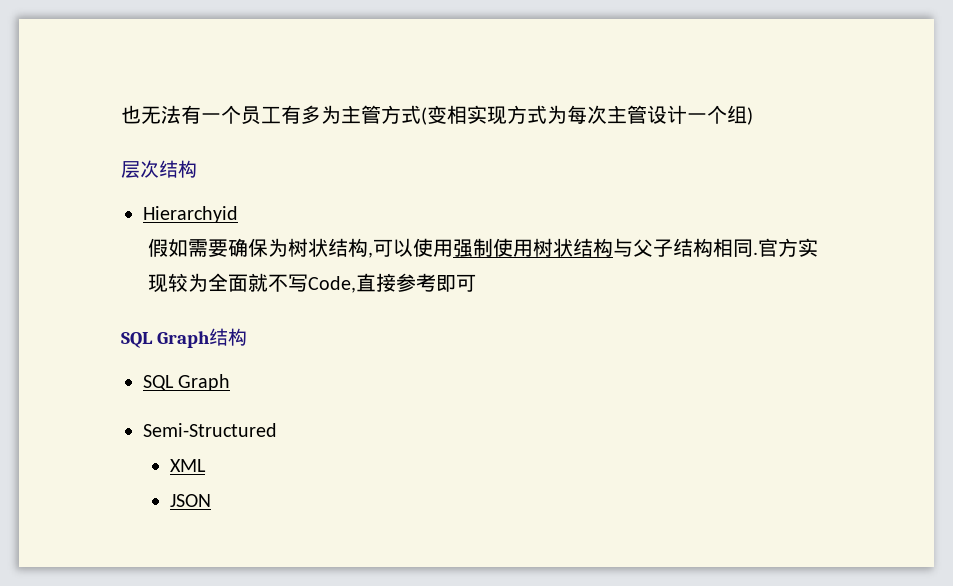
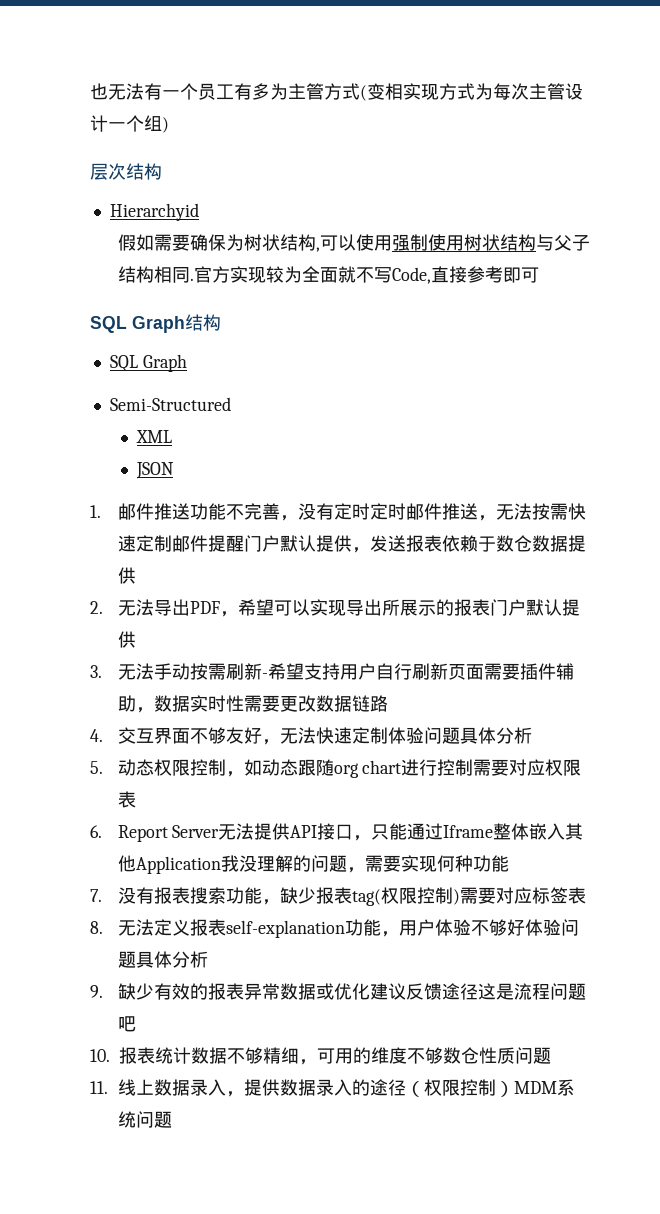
(212, 500) none -> [90,503,586,521] [117,535,586,553] [117,567,136,584] [90,599,580,617] [117,631,136,648] [90,663,574,680] [117,695,388,713] [90,727,532,745] [90,759,582,778] [117,791,136,808] [90,823,584,842] [117,855,509,874] [90,887,586,906] [90,919,579,938] [117,951,208,968] [90,983,586,1000] [117,1016,136,1032] [90,1047,551,1065] [90,1079,575,1097] [117,1111,172,1128] // 1.邮件推送功能不完善，没有定时定时邮件推送，无法按需快速定制邮件提醒门户默认提供，发送报表依赖于数仓数据提供 // 2.无法导出PDF，希望可以实现导出所展示的报表门户默认提供 // 3.无法手动按需刷新-希望支持用户自行刷新页面需要插件辅助，数据实时性需要更改数据链路 // 4.交互界面不够友好，无法快速定制体验问题具体分析 // 5.动态权限控制，如动态跟随org chart进行控制需要对应权限表 // 6. Report Server无法提供API接口，只能通过Iframe整体嵌入其他Application我没理解的问题，需要实现何种功能 // 7.没有报表搜索功能，缺少报表tag(权限控制)需要对应标签表 // 8.无法定义报表self-explanation功能，用户体验不够好体验问题具体分析 // 9.缺少有效的报表异常数据或优化建议反馈途径这是流程问题吧 // 10.报表统计数据不够精细，可用的维度不够数仓性质问题 // 11.线上数据录入，提供数据录入的途径（权限控制）MDM系统问题

